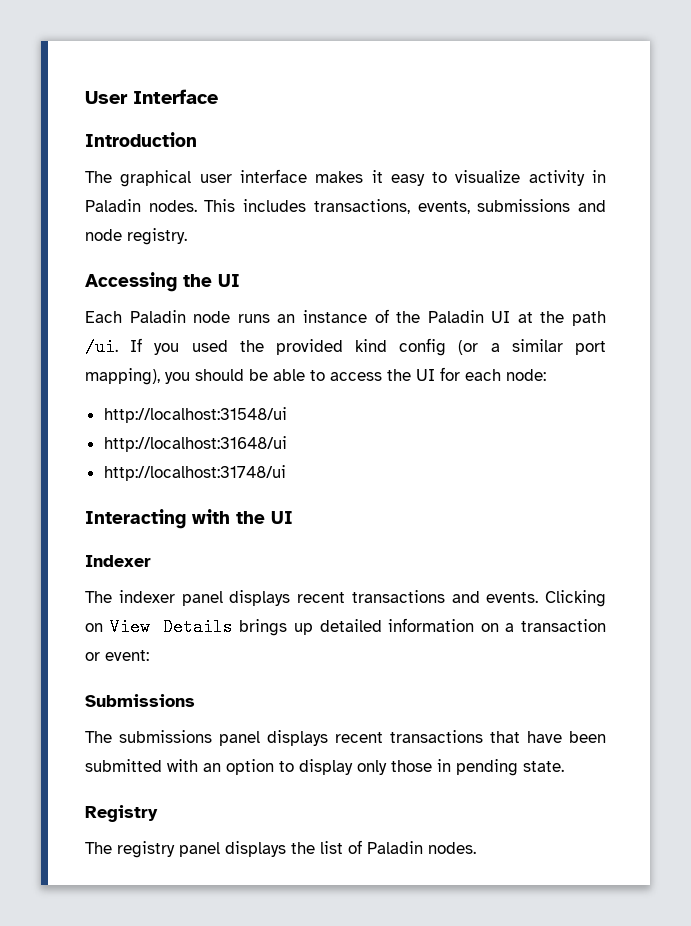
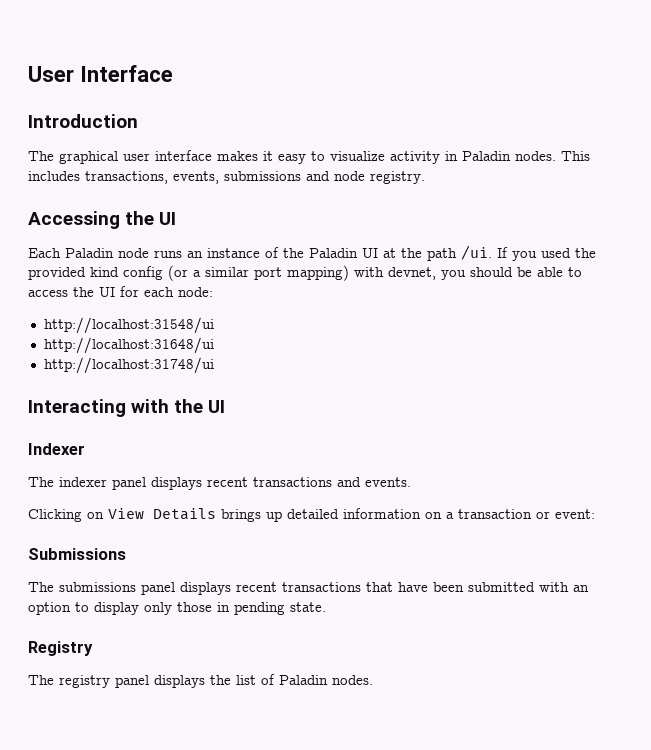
[85,368,160,385] mapping), -> [287,265,436,281] mapping) with devnet,
(539, 597) none -> (411, 482) //

